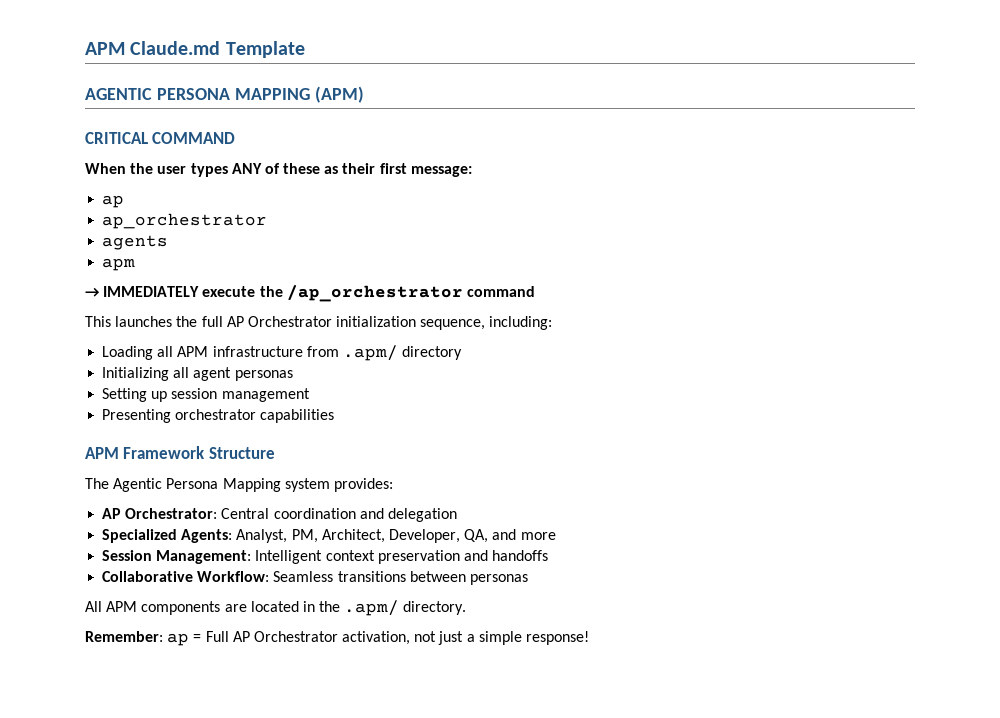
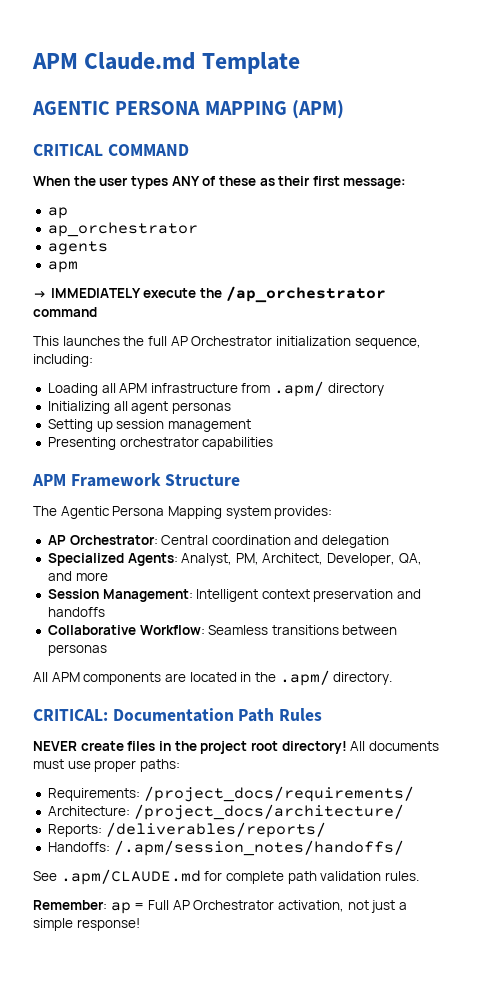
(467, 608) none -> [33,708,323,722] [33,741,439,754] [33,759,180,772] [47,786,414,802] [47,804,404,820] [47,822,326,838] [47,840,404,856] [33,869,419,885] // CRITICAL: Documentation Path Rules // NEVER create files in the project root directory! All documents must use proper paths: // Requirements: /project_docs/requirements/ // Architecture: /project_docs/architecture/ // Reports: /deliverables/reports/ // Handoffs: /.apm/session_notes/handoffs/ // See .apm/CLAUDE.md for complete path validation rules.

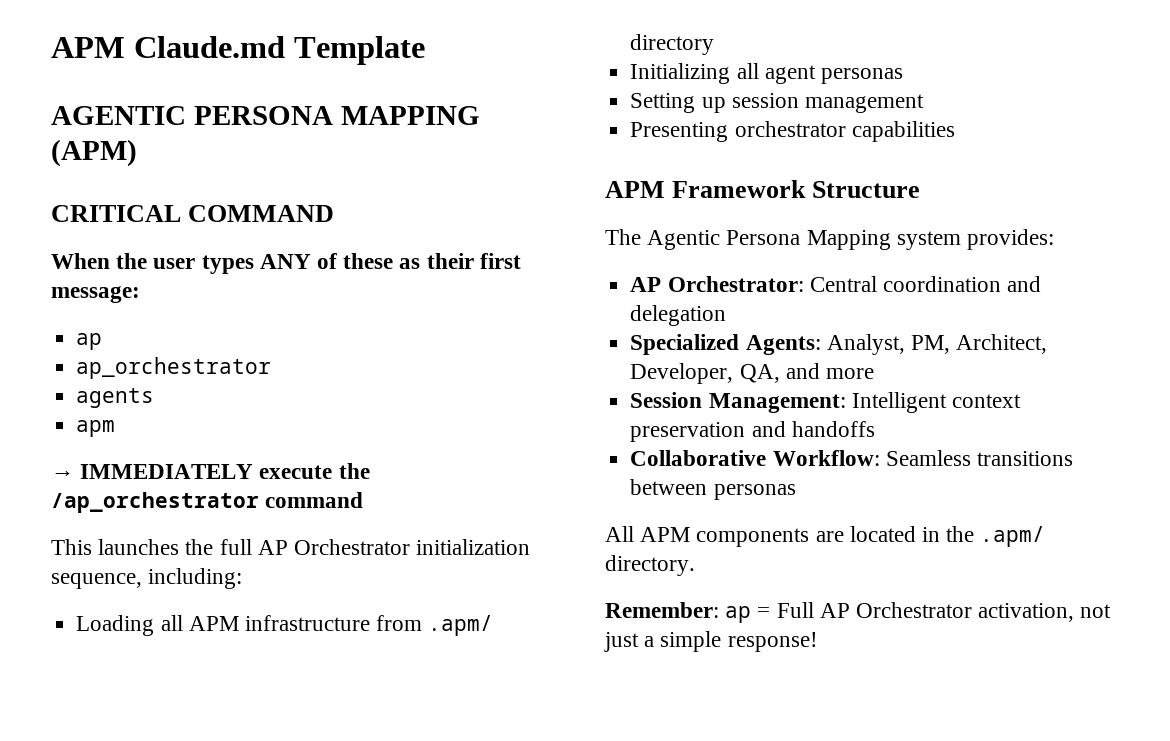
[33,708,323,722] [33,741,439,754] [33,759,180,772] [47,786,414,802] [47,804,404,820] [47,822,326,838] [47,840,404,856] [33,869,419,885] // CRITICAL: Documentation Path Rules // NEVER create files in the project root directory! All documents must use proper paths: // Requirements: /project_docs/requirements/ // Architecture: /project_docs/architecture/ // Reports: /deliverables/reports/ // Handoffs: /.apm/session_notes/handoffs/ // See .apm/CLAUDE.md for complete path validation rules. -> (695, 565) none

